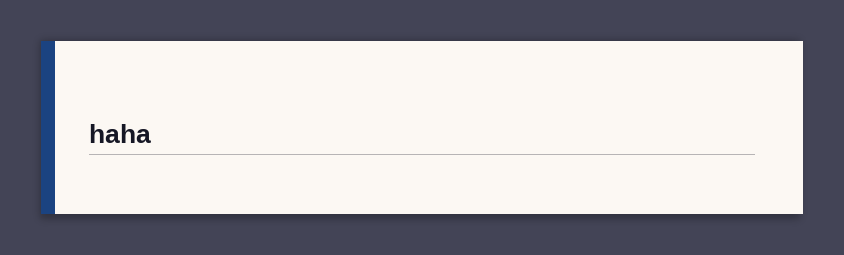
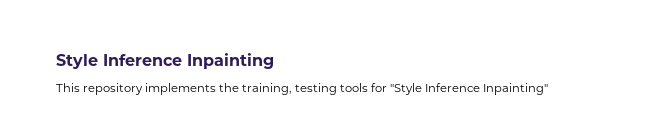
[89,124,151,143] haha -> [56,53,274,69] [56,83,549,95] Style Inference Inpainting // This repository implements the training, testing tools for "Style Inference Inpainting"

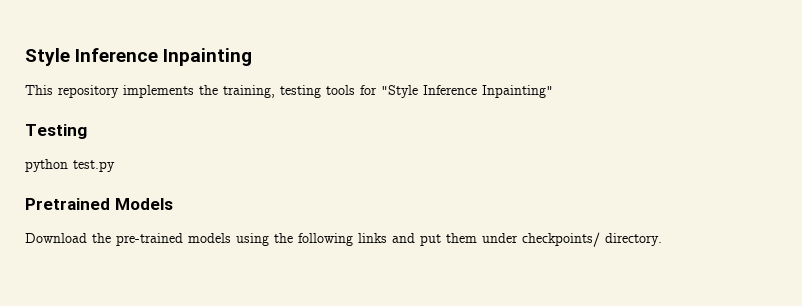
(549, 89) none -> [25,124,87,139] [25,159,115,172] [25,198,173,210] [25,232,662,247] // Testing // python test.py // Pretrained Models // Download the pre-trained models using the following links and put them under checkpoints/ directory.

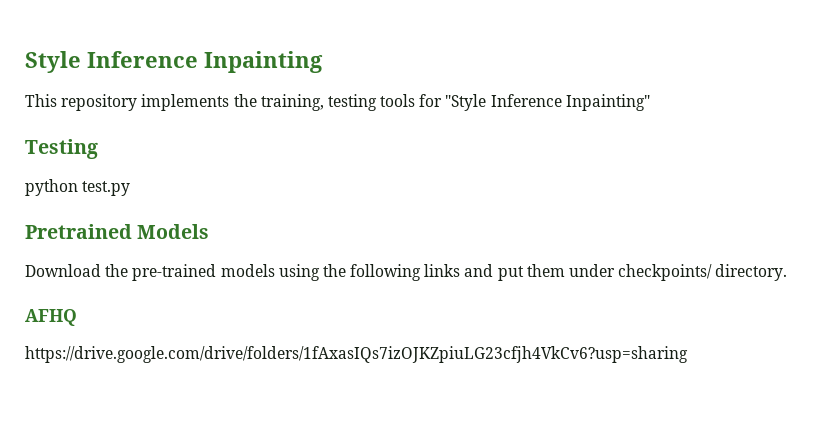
(662, 239) none -> [25,309,77,326] [25,346,688,363] // AFHQ // https://drive.google.com/drive/folders/1fAxasIQs7izOJKZpiuLG23cfjh4VkCv6?usp=sharing

